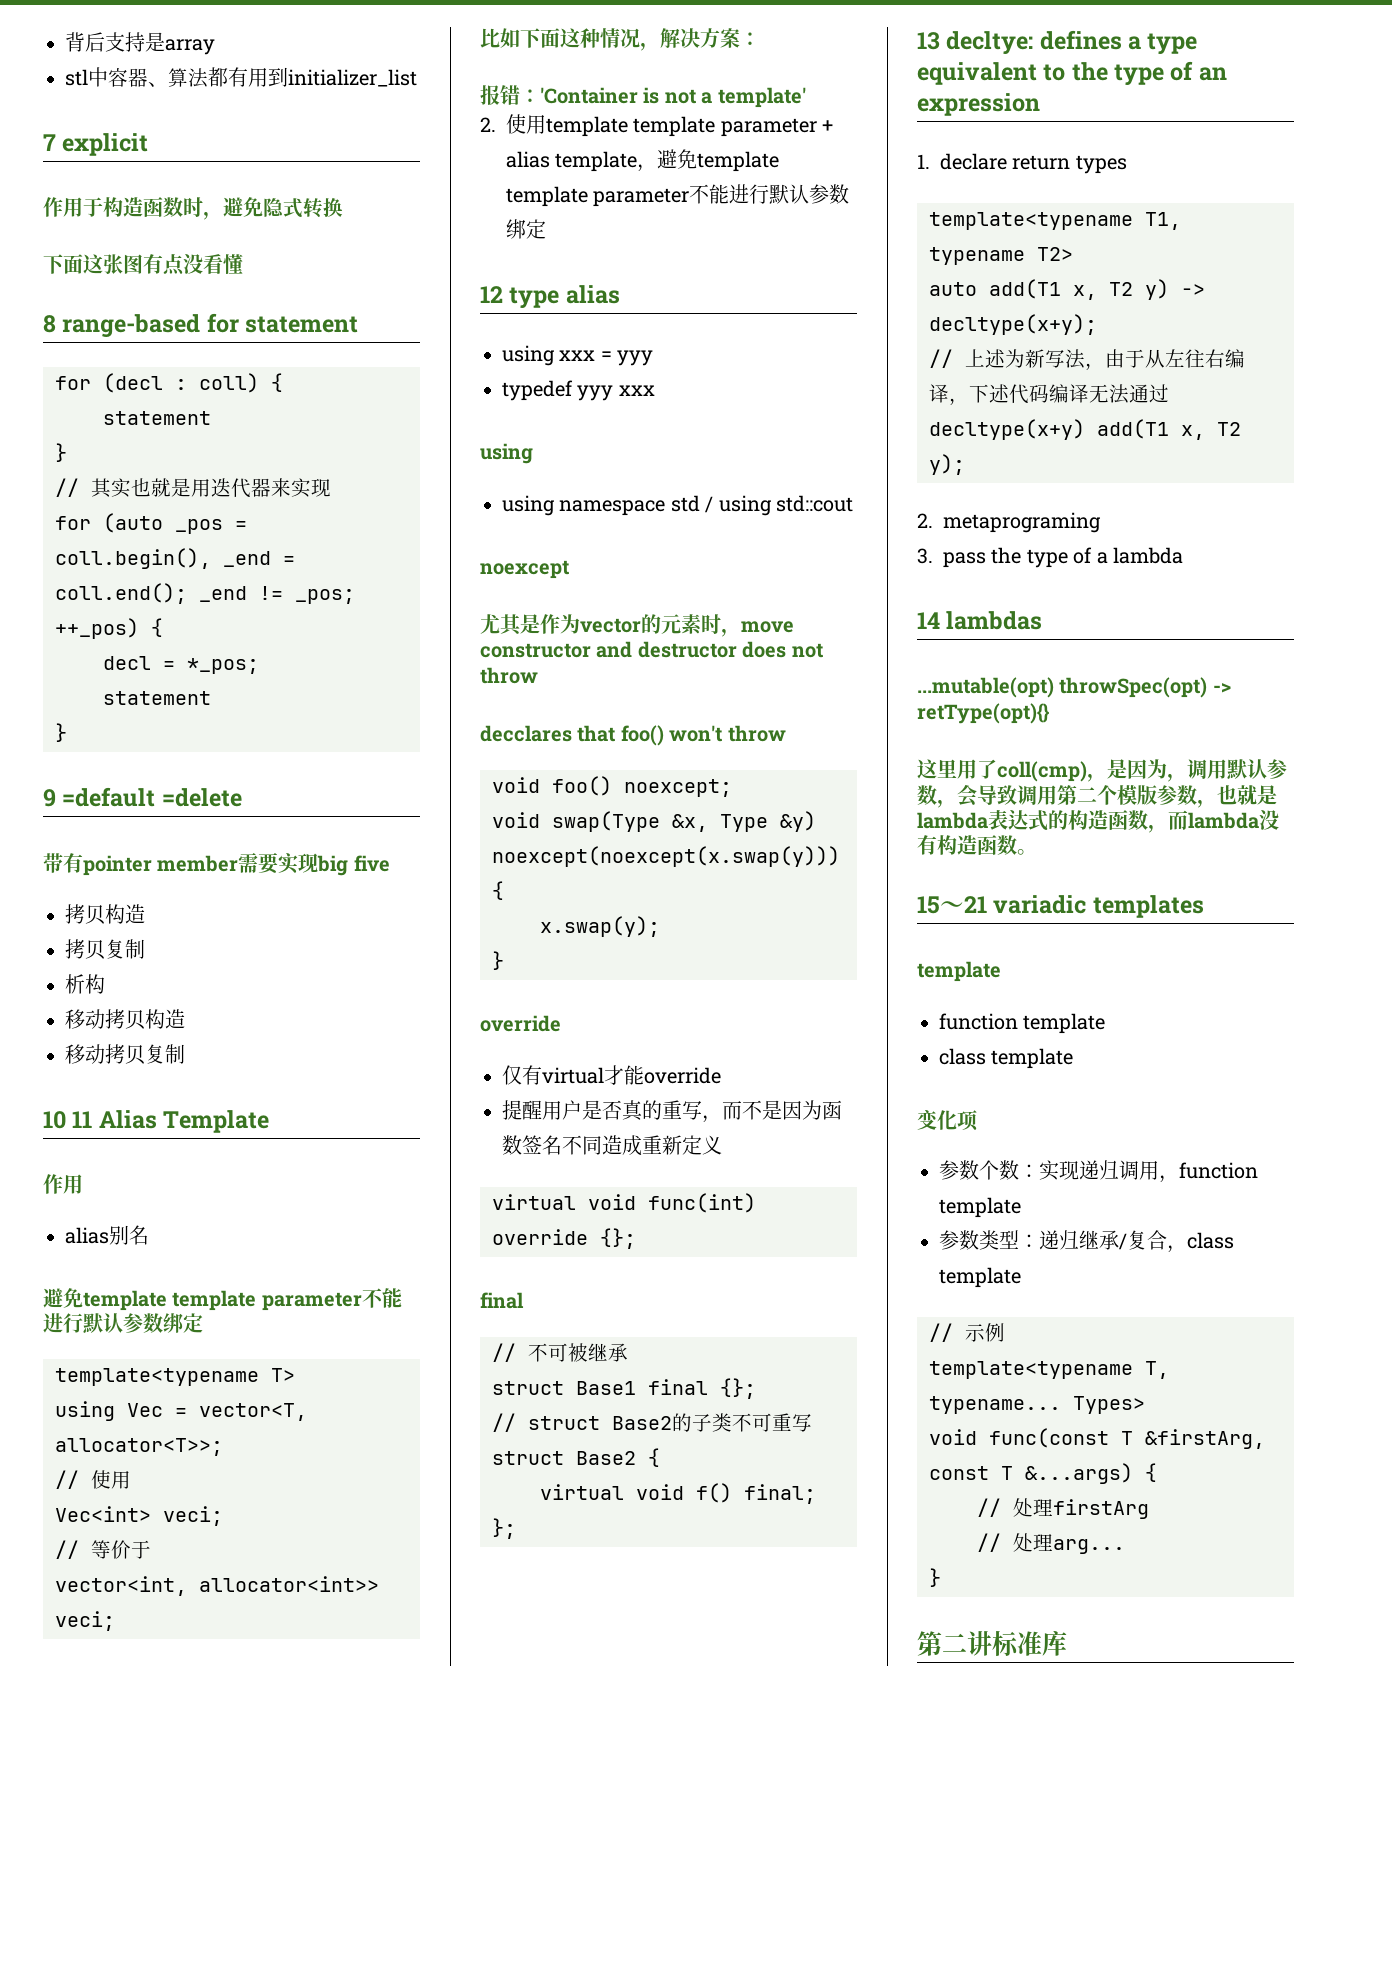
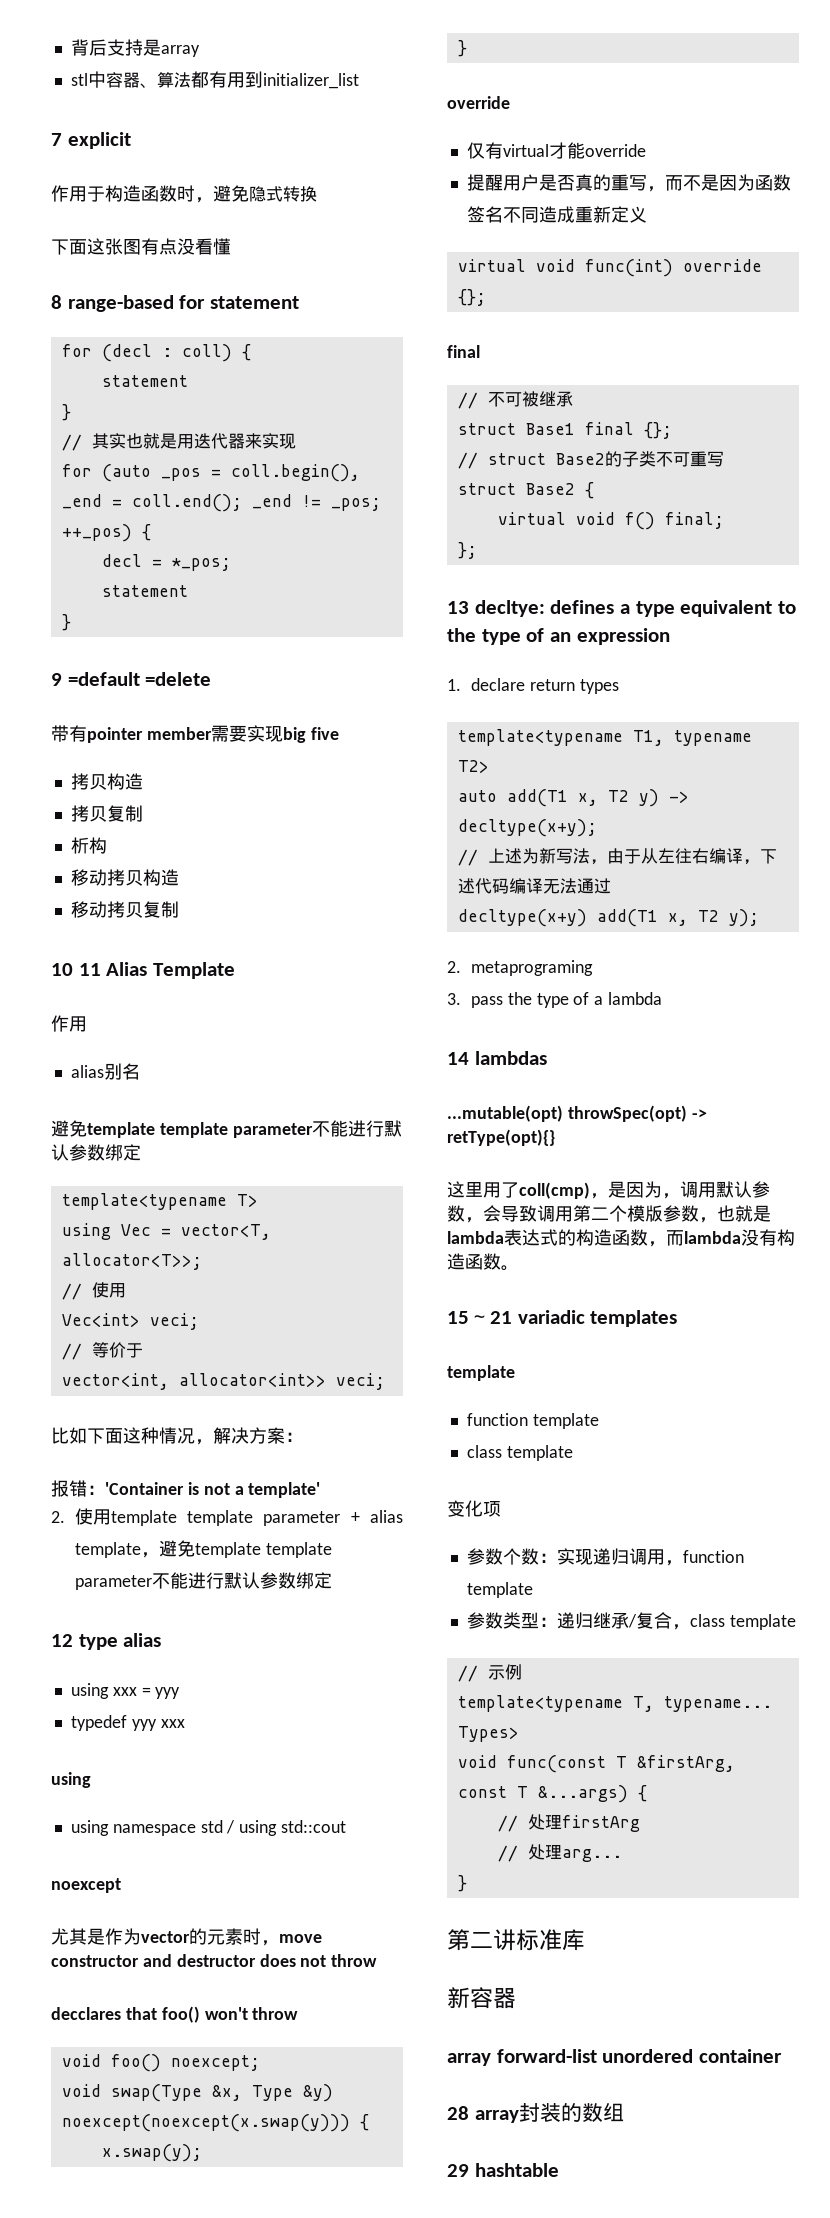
(1067, 1643) none -> [447,1987,516,2009] [447,2049,783,2066] [447,2103,624,2123] [447,2163,559,2177] // 新容器 // array forward-list unordered container // 28 array封装的数组 // 29 hashtable

